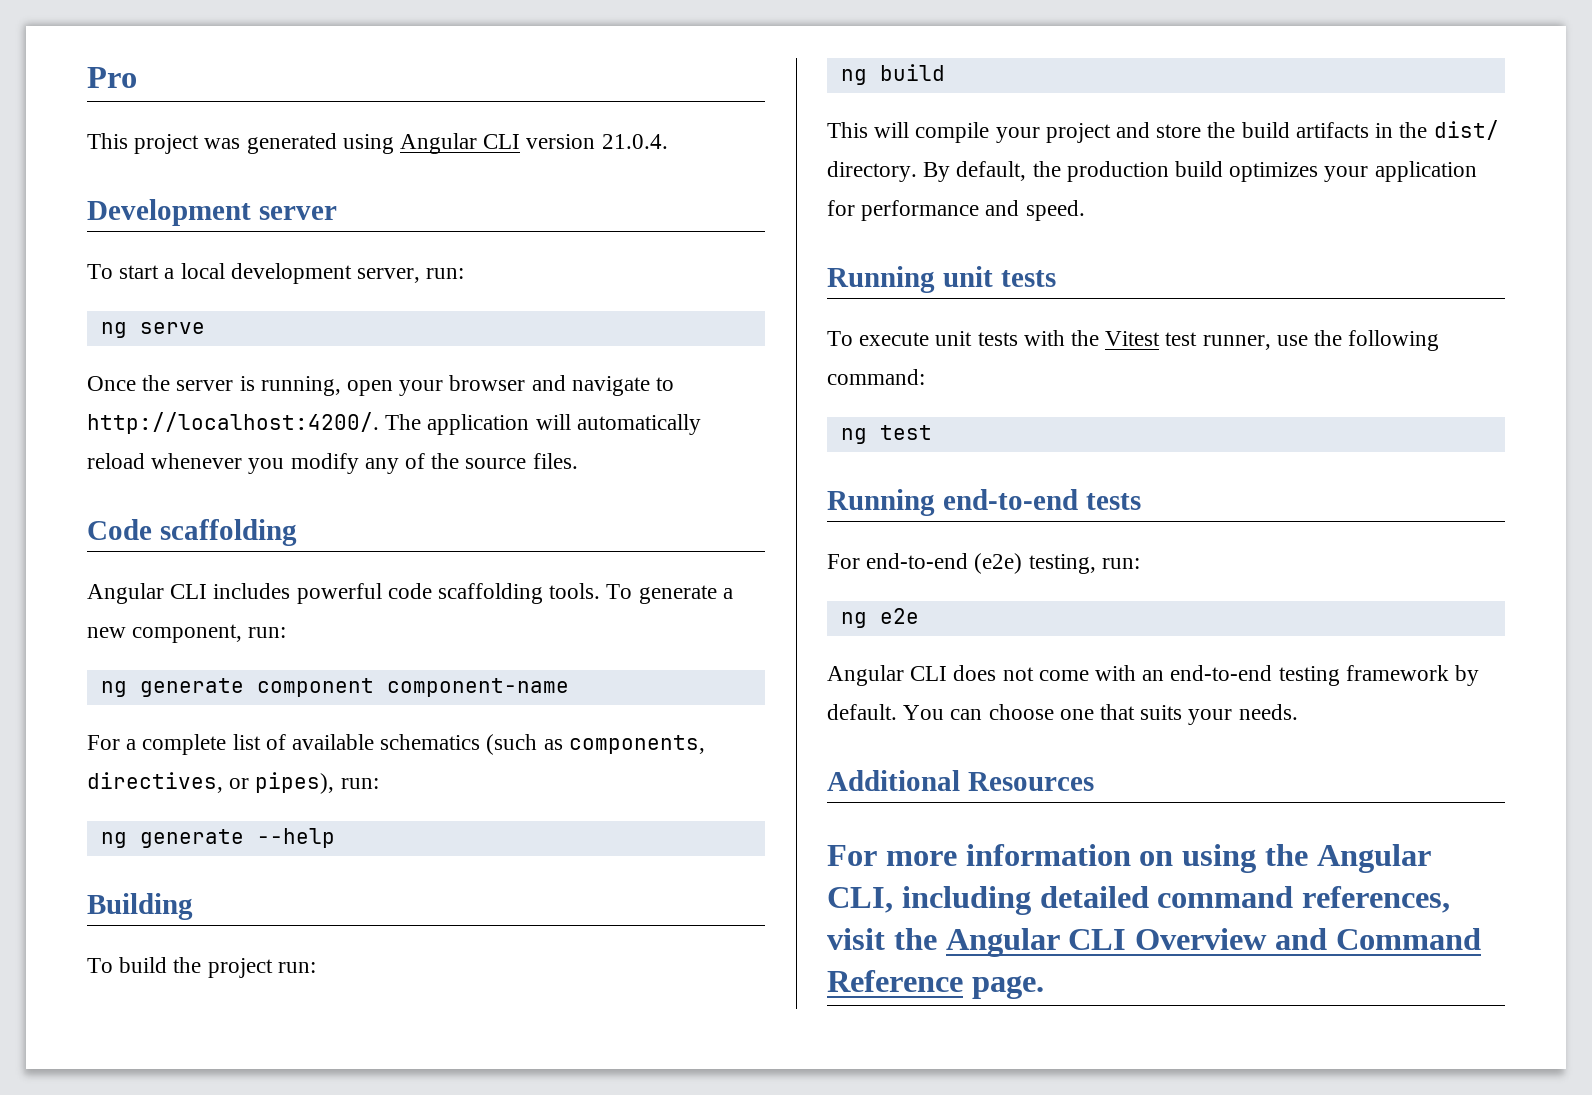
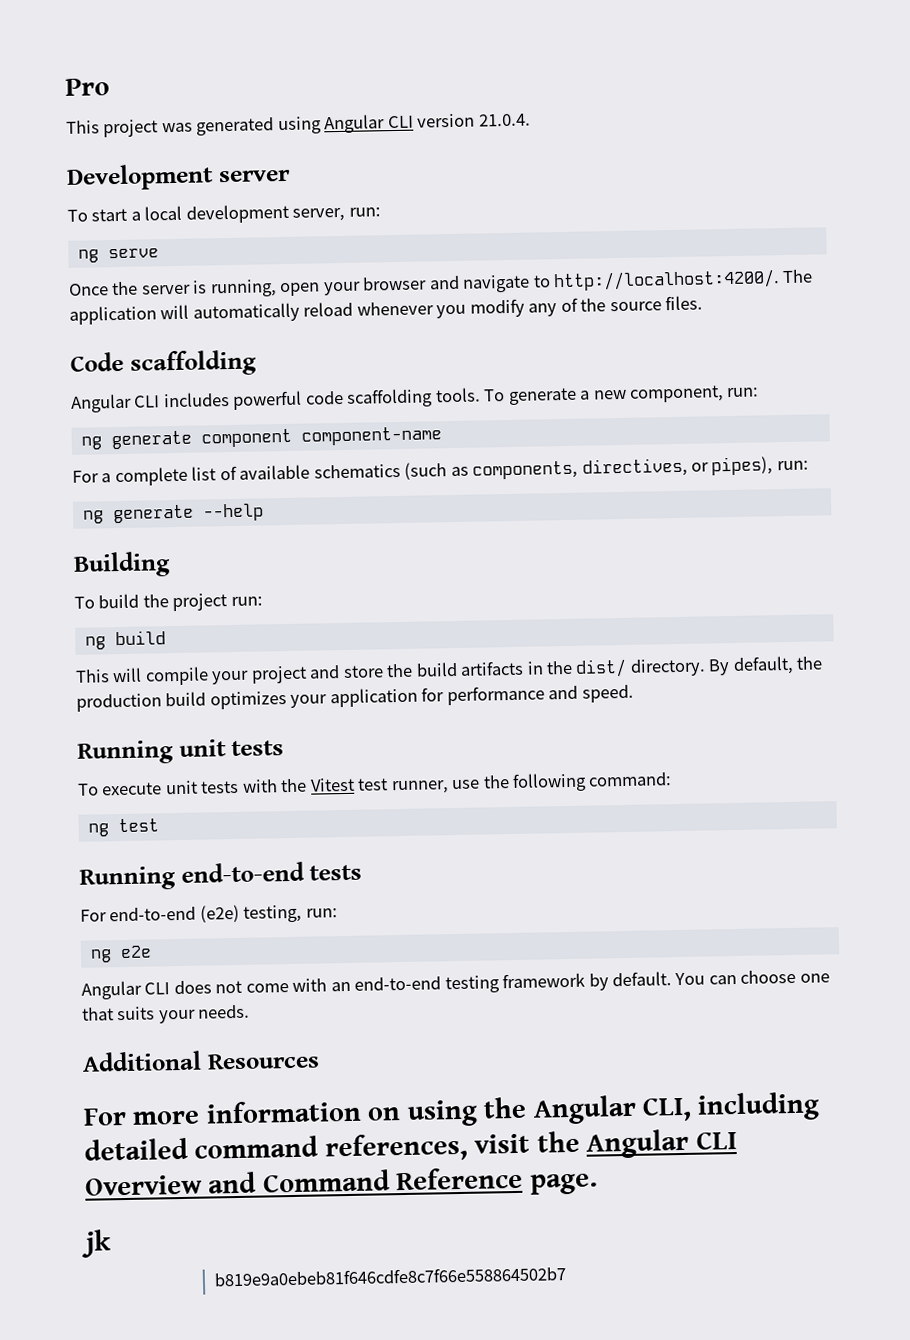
(1044, 987) none -> [81,1229,112,1258] [213,1266,566,1287] // jk // b819e9a0ebeb81f646cdfe8c7f66e558864502b7

